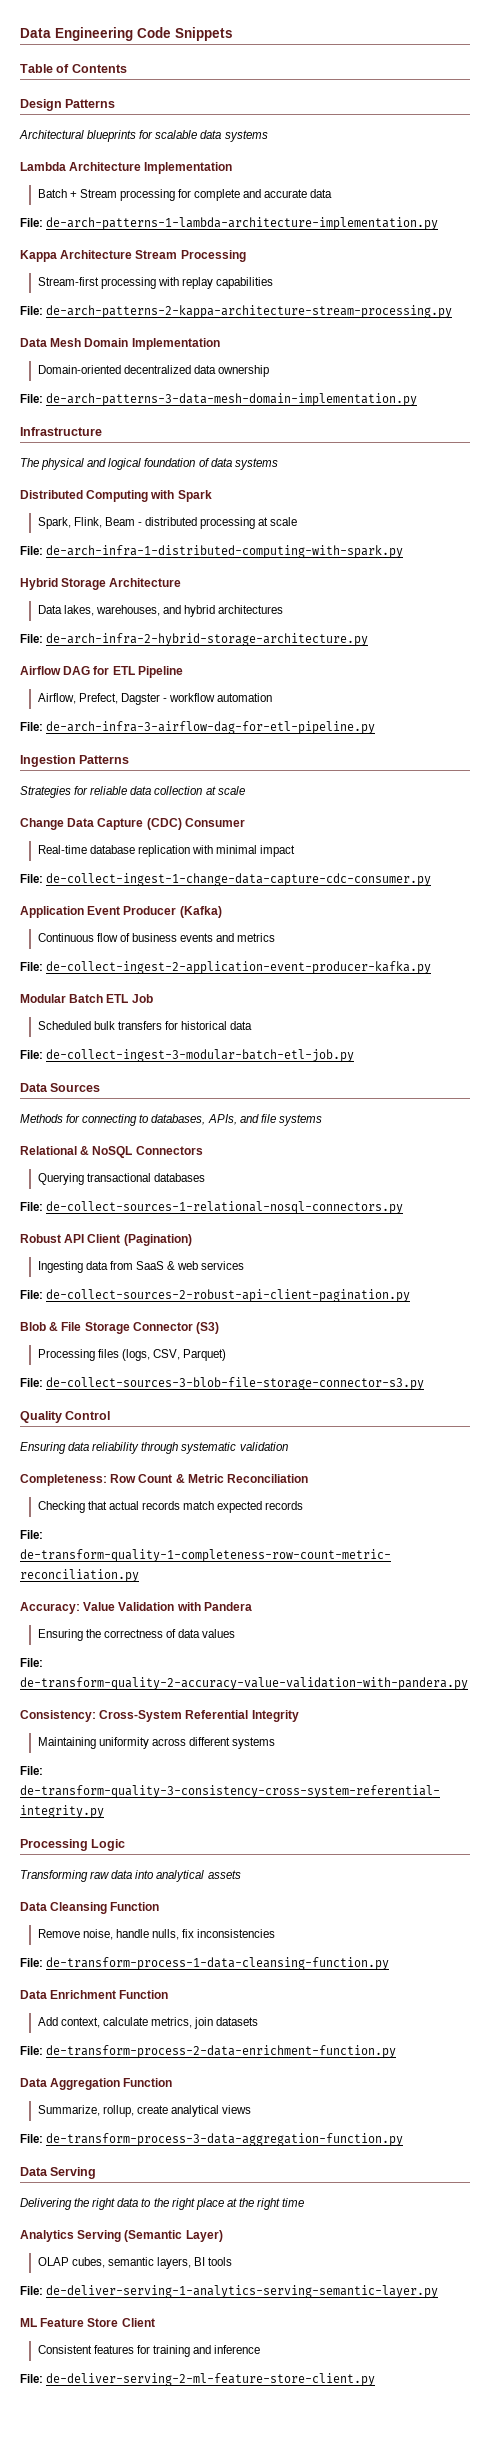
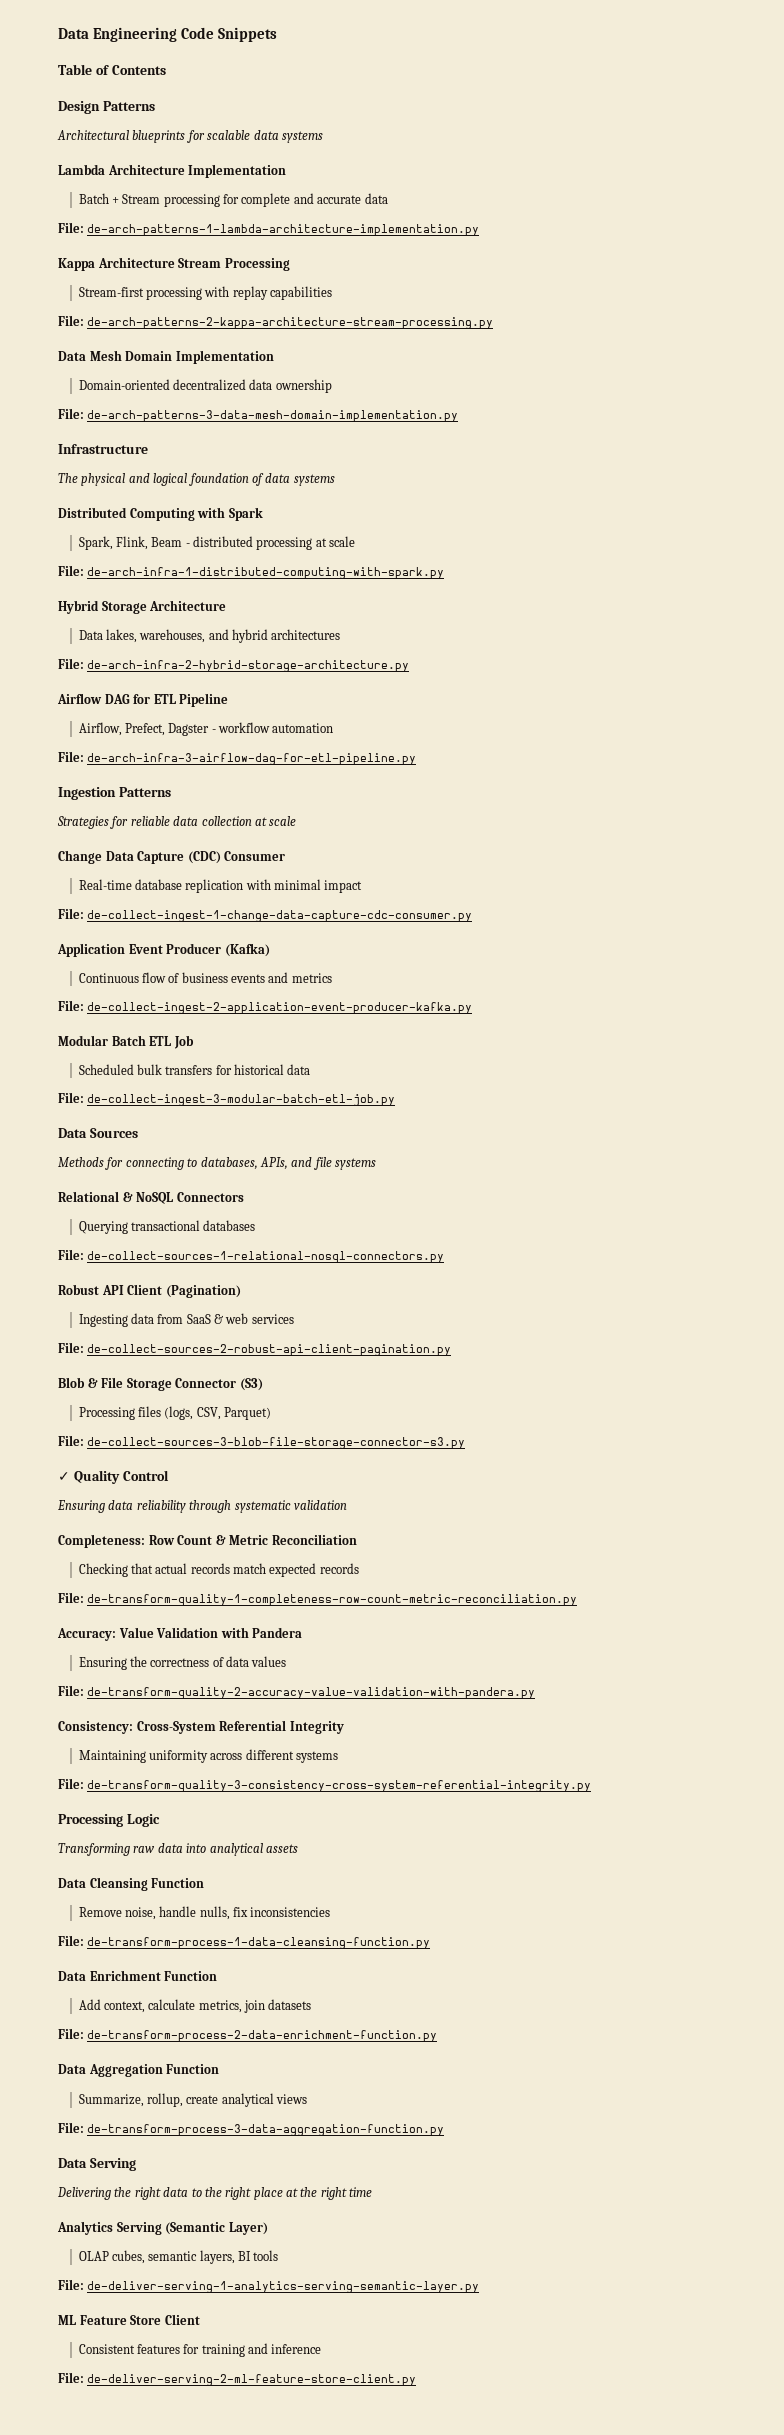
(425, 1383) none -> [58,1472,70,1481] ✓

